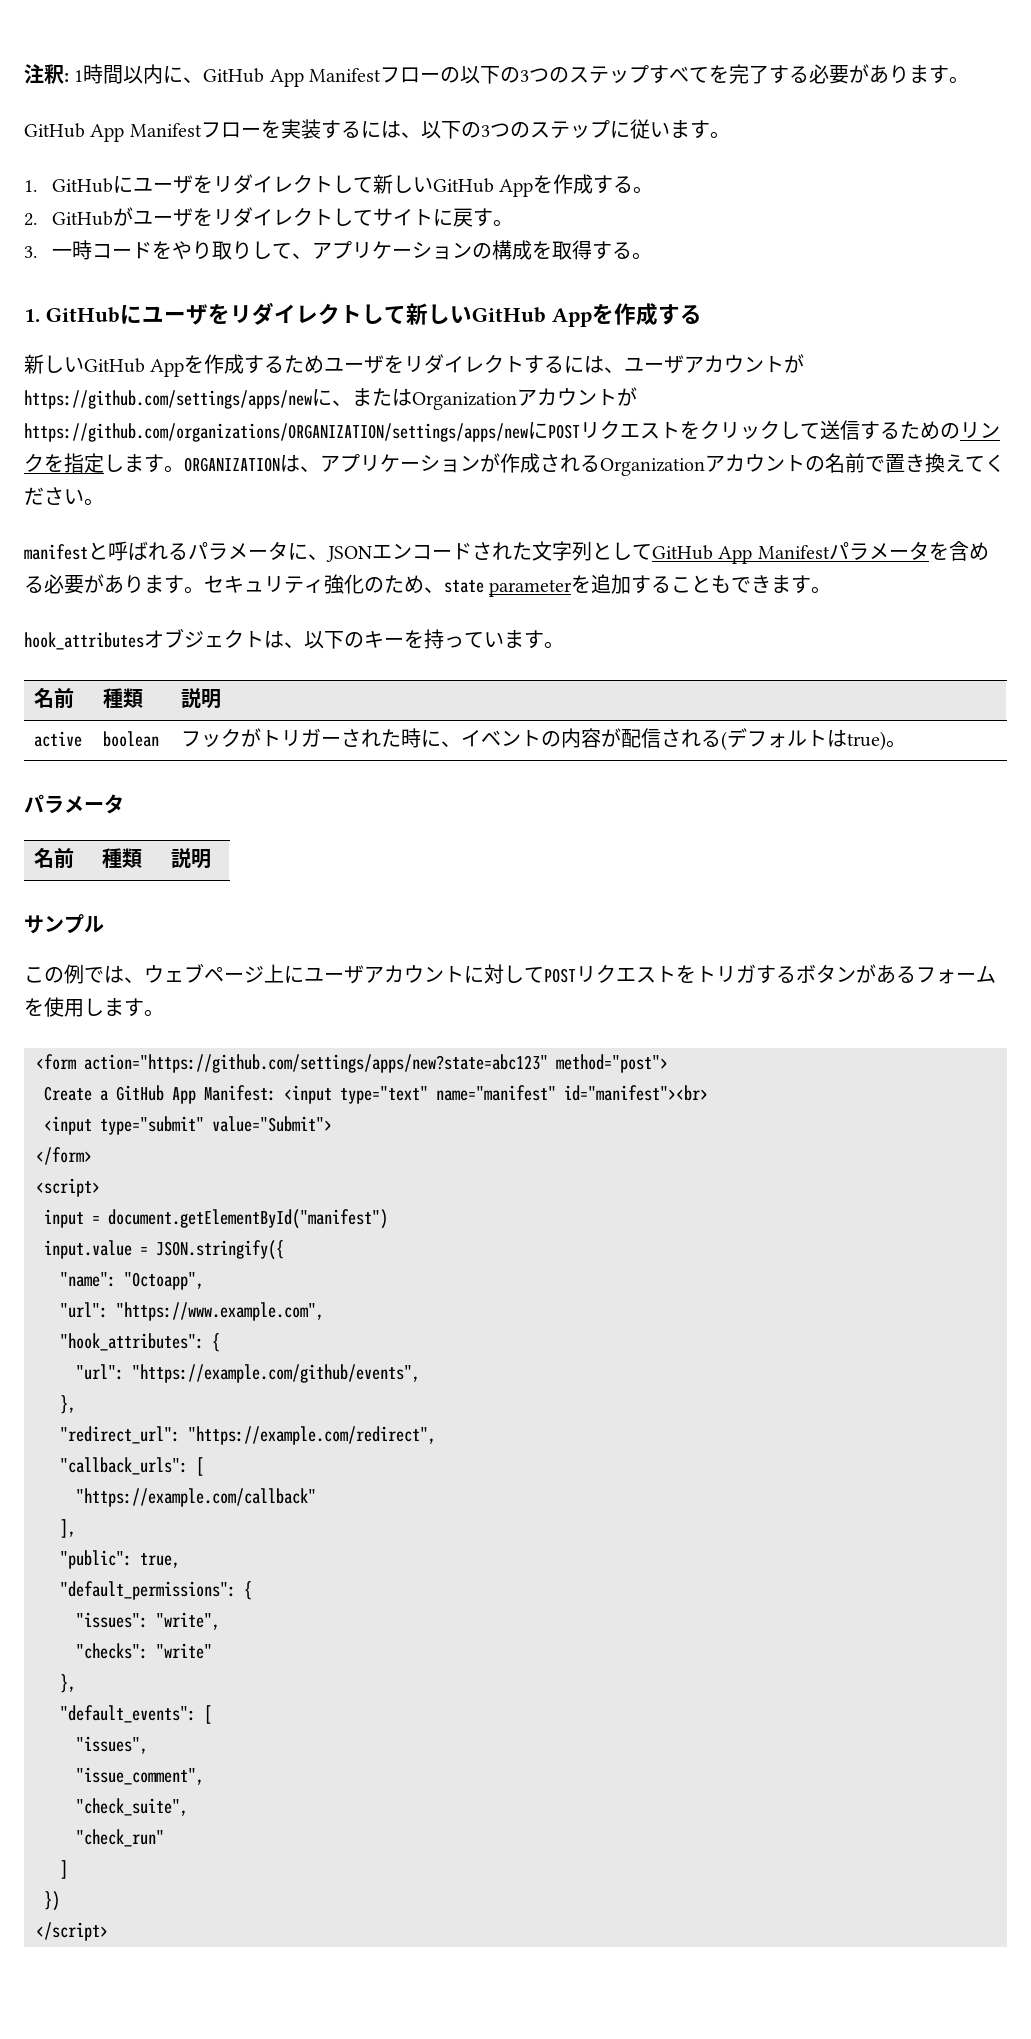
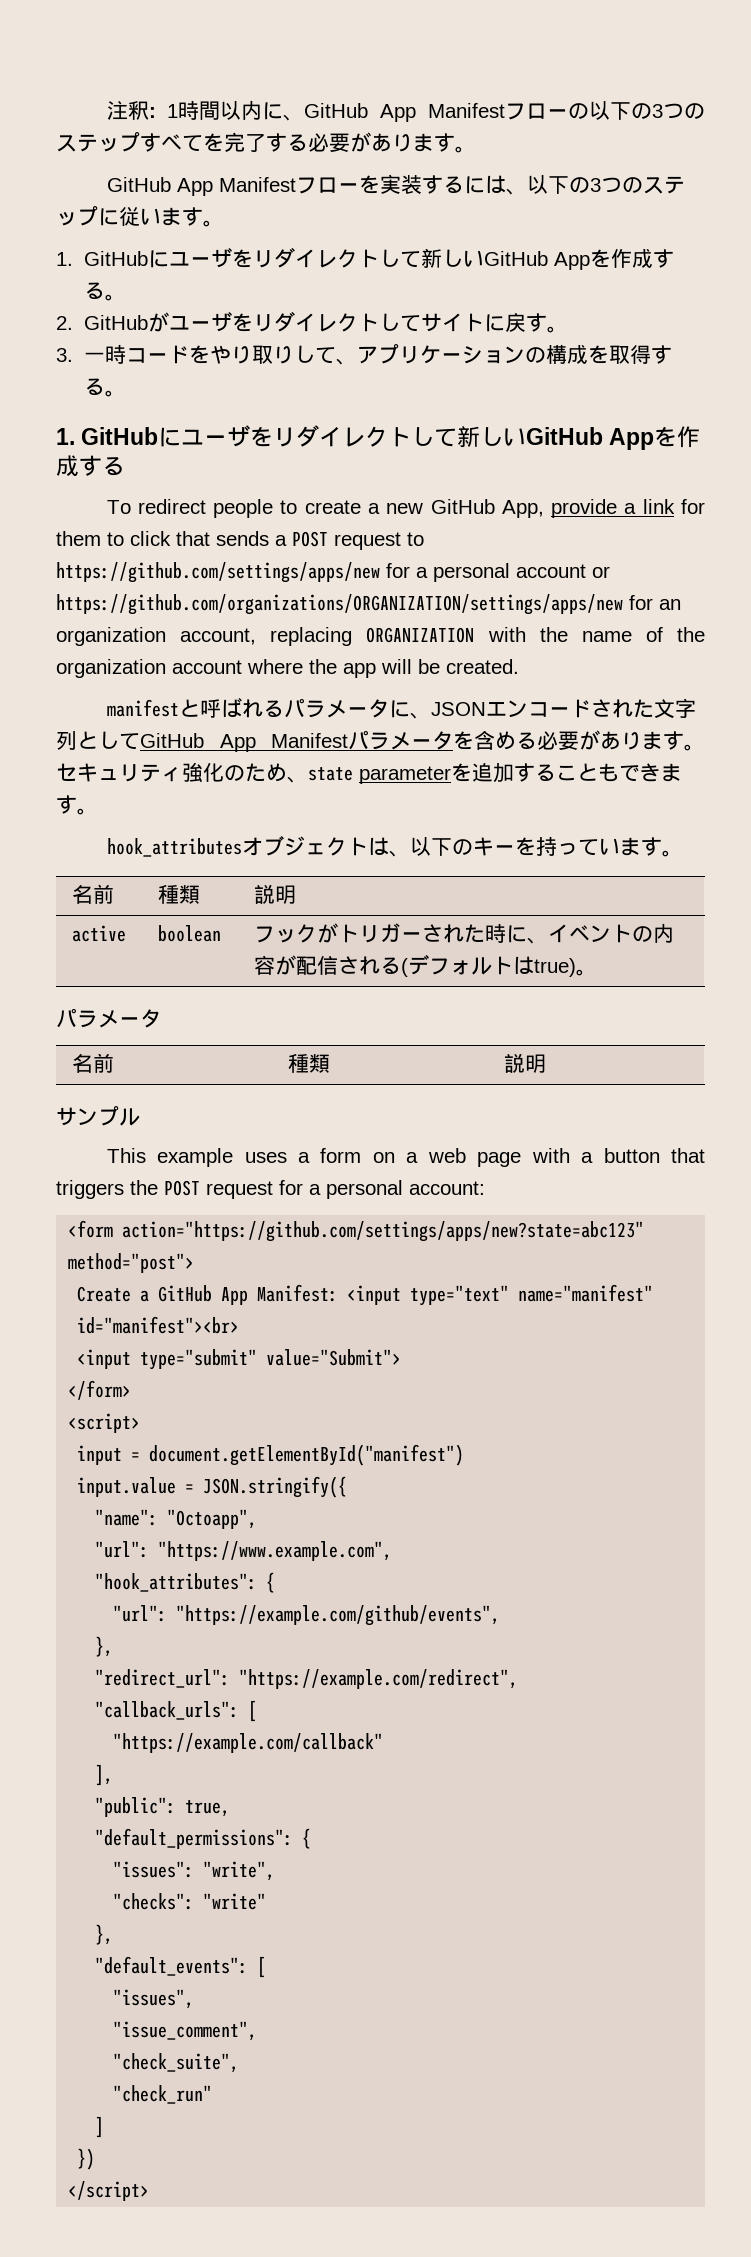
[24,354,805,377] [24,387,637,410] [24,420,1000,442] [24,453,1005,476] [24,487,104,506] 新しいGitHub Appを作成するためユーザをリダイレクトするには、ユーザアカウントがhttps://github.com/settings/apps/newに、またはOrganizationアカウントがhttps://github.com/organizations/ORGANIZATION/settings/apps/newにPOSTリクエストをクリックして送信するためのリンクを指定します。ORGANIZATIONは、アプリケーションが作成されるOrganizationアカウントの名前で置き換えてください。 -> [106,499,705,518] [56,531,424,550] [56,562,610,583] [56,594,681,615] [56,627,705,646] [56,659,519,678] To redirect people to create a new GitHub App, provide a link for them to click that sends a POST request to https://github.com/settings/apps/new for a personal account or https://github.com/organizations/ORGANIZATION/settings/apps/new for an organization account, replacing ORGANIZATION with the name of the organization account where the app will be created.
[24,963,996,984] [24,997,164,1017] この例では、ウェブページ上にユーザアカウントに対してPOSTリクエストをトリガするボタンがあるフォームを使用します。 -> [106,1148,706,1167] [56,1180,485,1199] This example uses a form on a web page with a button that triggers the POST request for a personal account:

